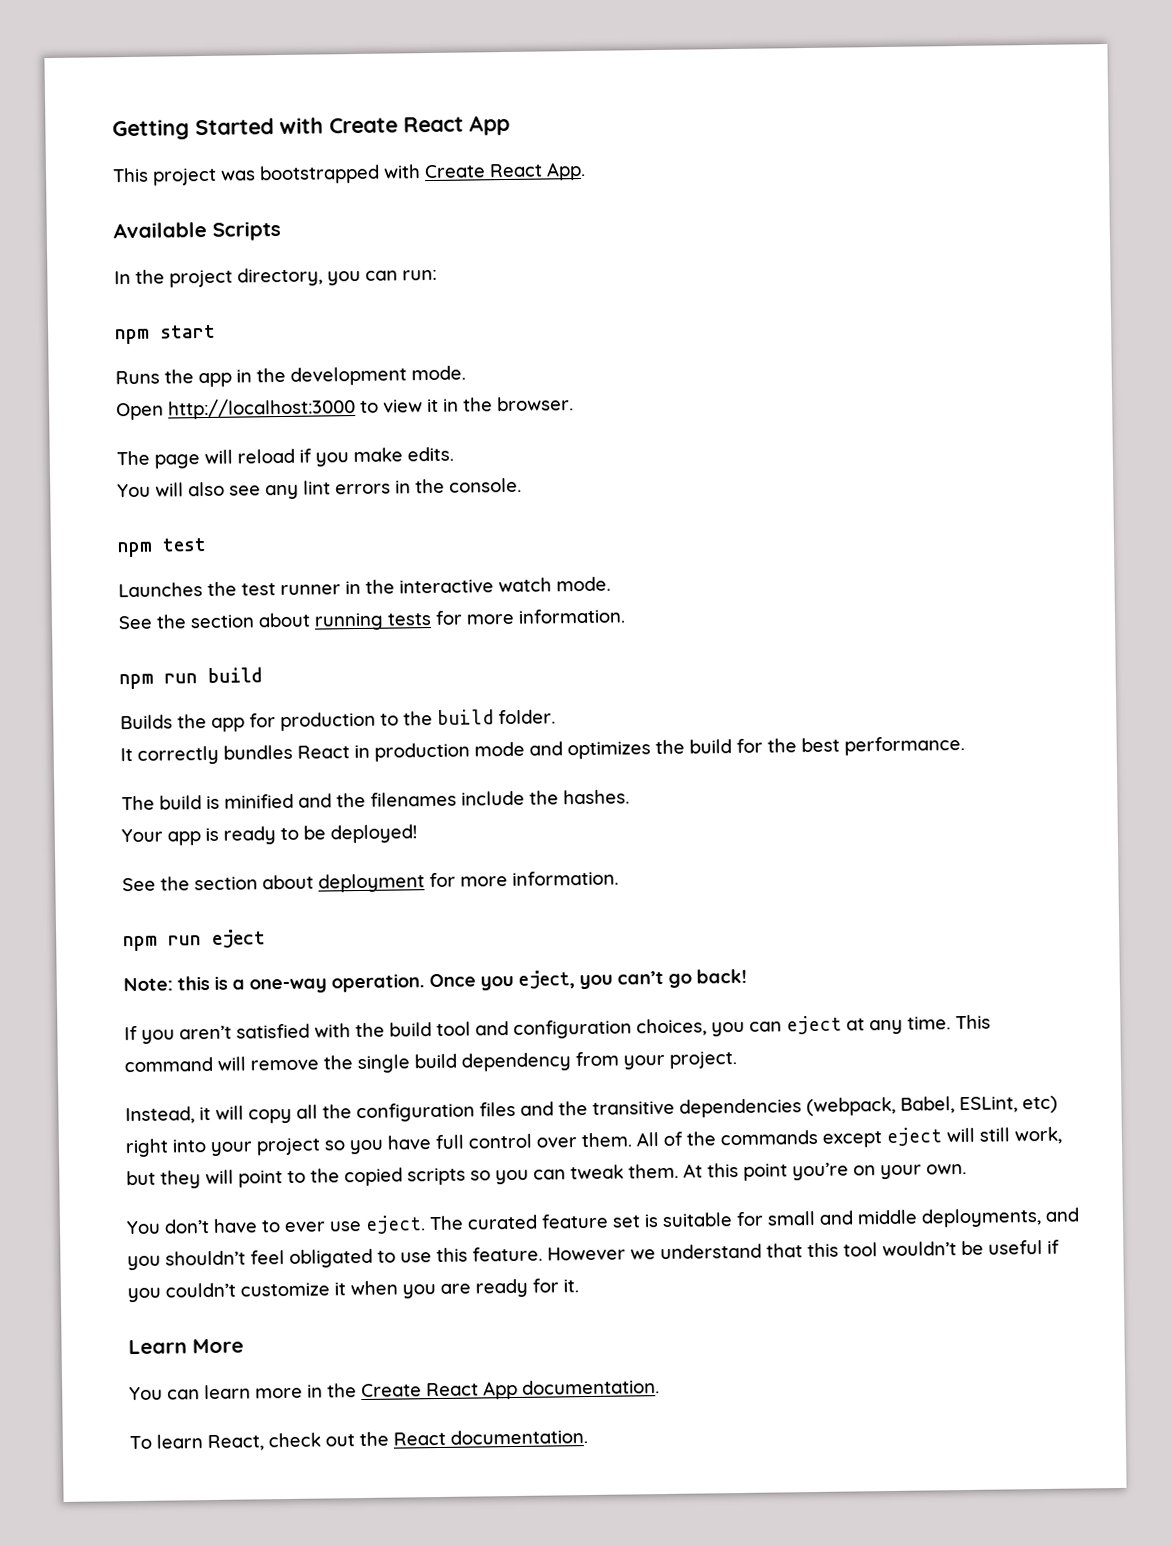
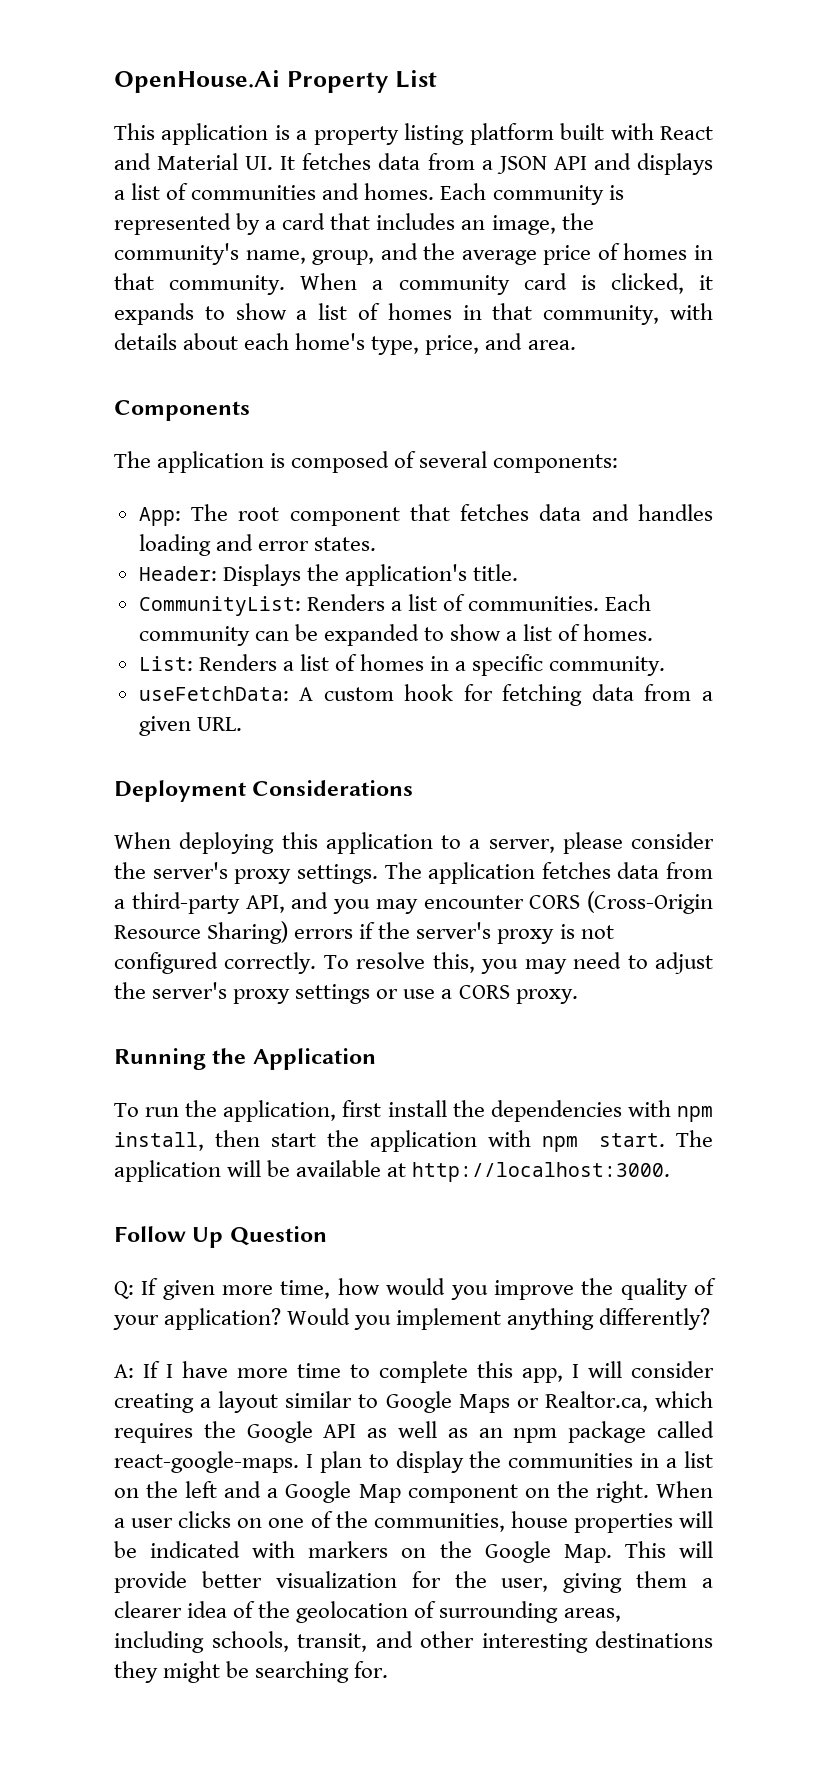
[112,114,510,141] [112,161,586,186] [113,220,281,241] [114,267,437,288] [115,324,216,345] [115,365,466,388] [116,396,574,421] [116,446,454,469] [117,477,522,500] [117,538,207,558] [118,576,611,598] [118,608,626,631] [119,667,263,690] [120,709,556,732] [120,735,965,765] [121,789,630,811] [121,824,417,846] [122,870,619,893] [123,929,266,952] [123,968,747,994] [124,1014,991,1044] [124,1051,737,1074] [125,1095,1058,1125] [125,1126,1062,1158] [126,1162,967,1189] [126,1207,1079,1235] [127,1239,1060,1271] [127,1278,579,1303] [128,1338,244,1355] [129,1379,660,1401] [129,1429,588,1452] Getting Started with Create React App // This project was bootstrapped with Create React App. // Available Scripts // In the project directory, you can run: // npm start // Runs the app in the development mode. // Open http://localhost:3000 to view it in the browser. // The page will reload if you make edits. // You will also see any lint errors in the console. // npm test // Launches the test runner in the interactive watch mode. // See the section about running tests for more information. // npm run build // Builds the app for production to the build folder. // It correctly bundles React in production mode and optimizes the build for the best performance. // The build is minified and the filenames include the hashes. // Your app is ready to be deployed! // See the section about deployment for more information. // npm run eject // Note: this is a one-way operation. Once you eject, you can’t go back! // If you aren’t satisfied with the build tool and configuration choices, you can eject at any time. This command will remove the single build dependency from your project. // Instead, it will copy all the configuration files and the transitive dependencies (webpack, Babel, ESLint, etc) right into your project so you have full control over them. All of the commands except eject will still work, but they will point to the copied scripts so you can tweak them. At this point you’re on your own. // You don’t have to ever use eject. The curated feature set is suitable for small and middle deployments, and you shouldn’t feel obligated to use this feature. However we understand that this tool wouldn’t be useful if you couldn’t customize it when you are ready for it. // Learn More // You can learn more in the Create React App documentation. // To learn React, check out the React documentation. -> [114,70,437,93] [114,123,713,145] [114,153,713,175] [114,183,624,205] [114,213,594,235] [114,243,713,265] [114,273,713,295] [114,303,713,325] [114,333,576,355] [114,400,250,421] [114,451,619,473] [138,504,713,526] [138,534,376,556] [138,564,519,586] [138,594,652,616] [138,624,654,646] [138,654,666,676] [138,684,713,706] [138,716,242,736] [114,780,414,802] [114,832,714,854] [114,862,713,884] [114,891,713,914] [114,921,614,944] [114,952,713,974] [114,982,578,1004] [114,1048,376,1070] [114,1100,714,1122] [114,1130,713,1152] [114,1160,671,1182] [114,1226,327,1248] [114,1278,717,1300] [113,1308,711,1330] [114,1361,714,1383] [114,1391,713,1413] [114,1421,714,1443] [114,1451,714,1473] [114,1481,713,1503] [114,1511,714,1533] [114,1541,713,1563] [114,1571,713,1593] [114,1601,621,1623] [114,1631,713,1653] [114,1661,389,1683] OpenHouse.Ai Property List // This application is a property listing platform built with React and Material UI. It fetches data from a JSON API and displays a list of communities and homes. Each community is represented by a card that includes an image, the community's name, group, and the average price of homes in that community. When a community card is clicked, it expands to show a list of homes in that community, with details about each home's type, price, and area. // Components // The application is composed of several components: // App: The root component that fetches data and handles loading and error states. // Header: Displays the application's title. // CommunityList: Renders a list of communities. Each community can be expanded to show a list of homes. // List: Renders a list of homes in a specific community. // useFetchData: A custom hook for fetching data from a given URL. // Deployment Considerations // When deploying this application to a server, please consider the server's proxy settings. The application fetches data from a third-party API, and you may encounter CORS (Cross-Origin Resource Sharing) errors if the server's proxy is not configured correctly. To resolve this, you may need to adjust the server's proxy settings or use a CORS proxy. // Running the Application // To run the application, first install the dependencies with npm install, then start the application with npm start. The application will be available at http://localhost:3000. // Follow Up Question // Q: If given more time, how would you improve the quality of your application? Would you implement anything differently? // A: If I have more time to complete this app, I will consider creating a layout similar to Google Maps or Realtor.ca, which requires the Google API as well as an npm package called react-google-maps. I plan to display the communities in a list on the left and a Google Map component on the right. When a user clicks on one of the communities, house properties will be indicated with markers on the Google Map. This will provide better visualization for the user, giving them a clearer idea of the geolocation of surrounding areas, including schools, transit, and other interesting destinations they might be searching for.

